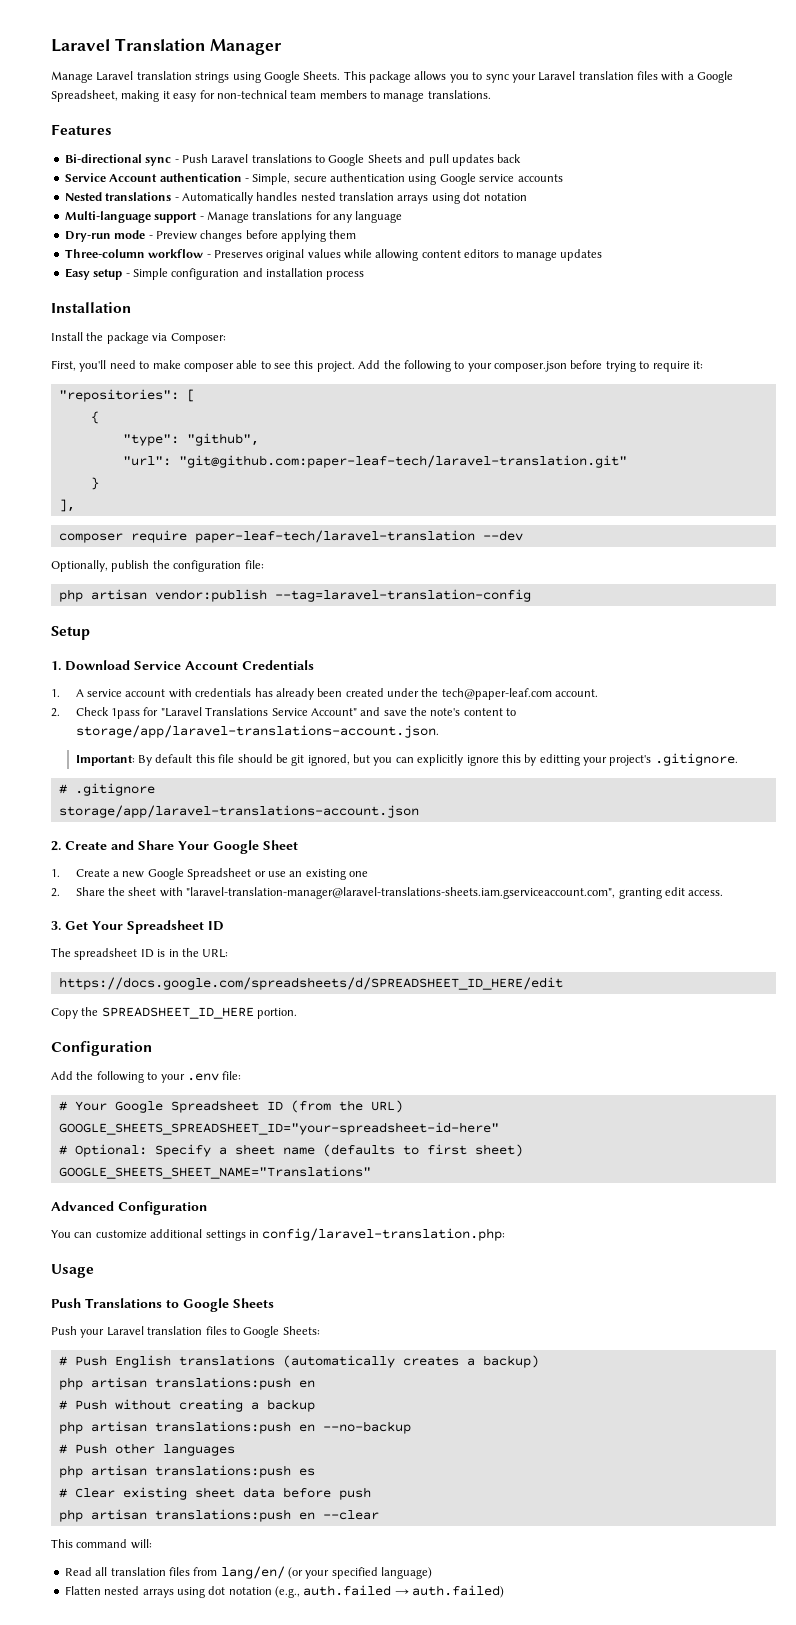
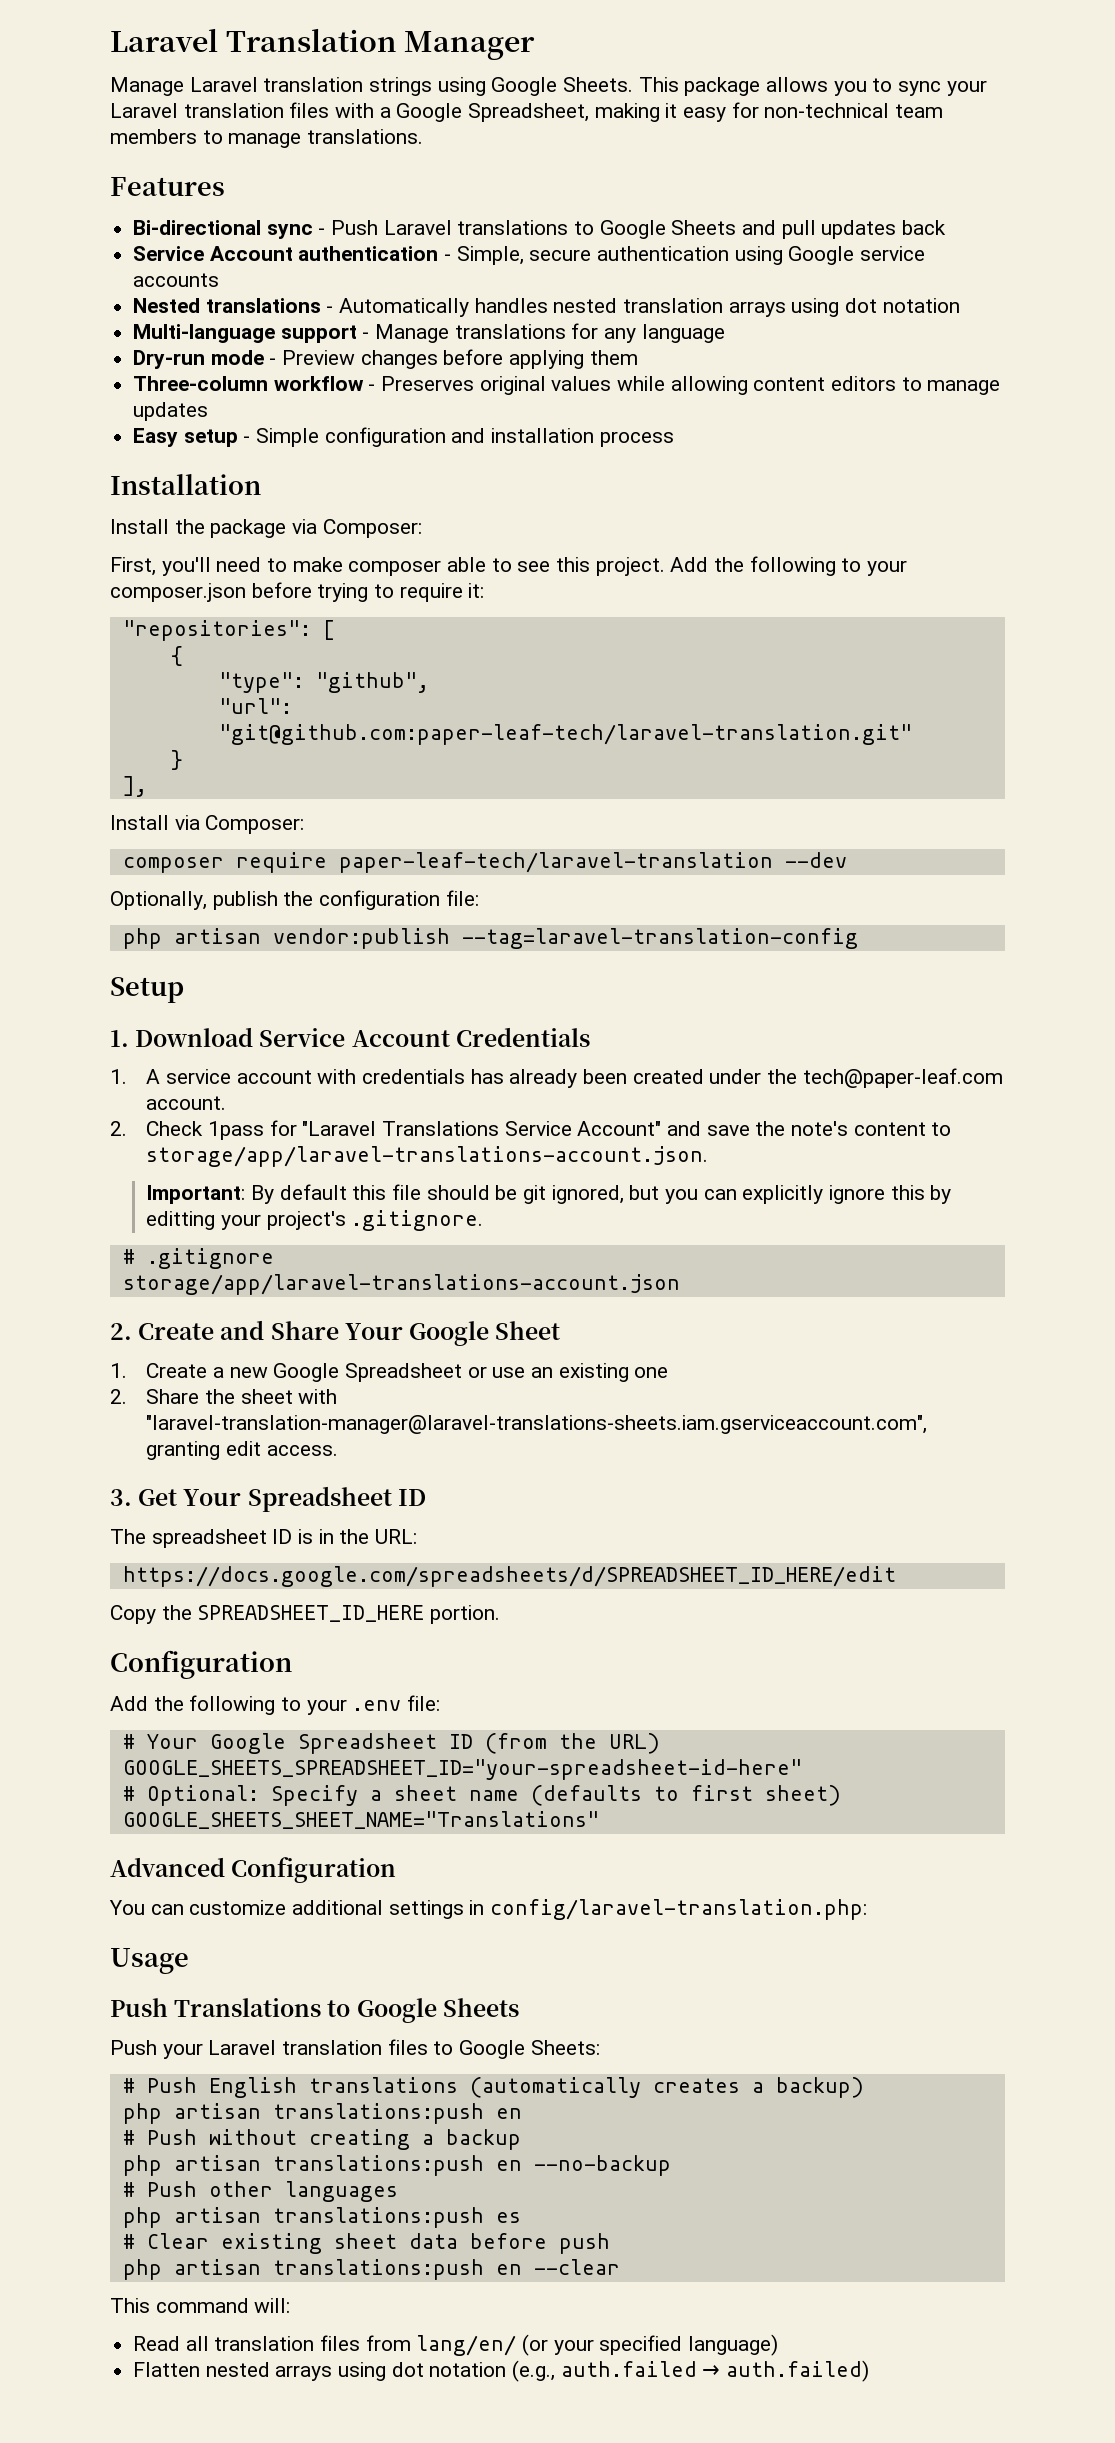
(75, 505) none -> [110,815,305,834] // Install via Composer:

